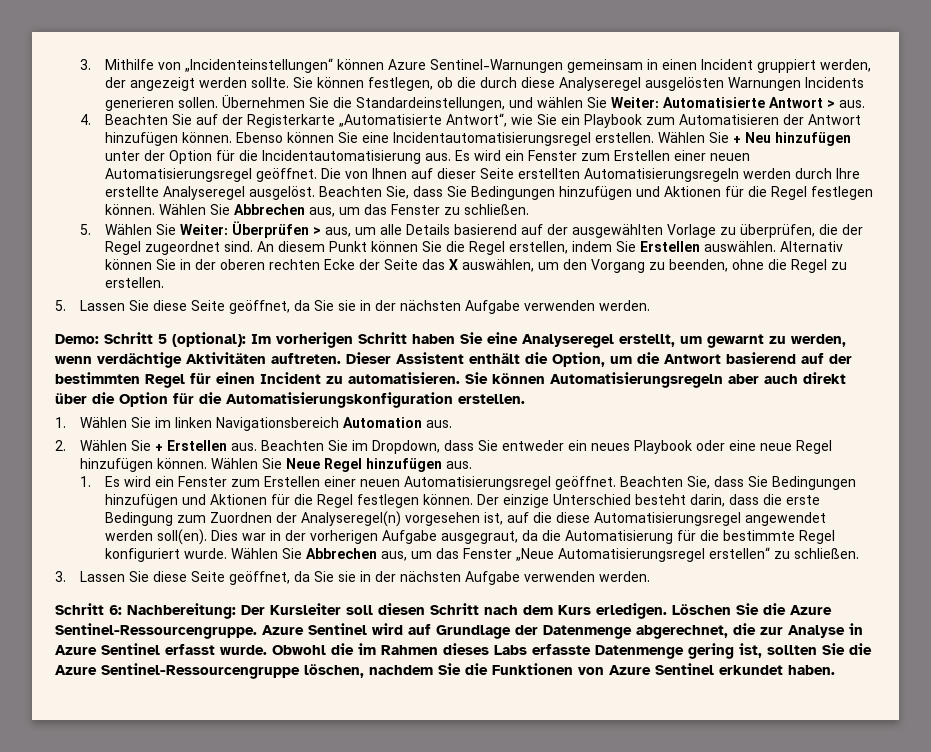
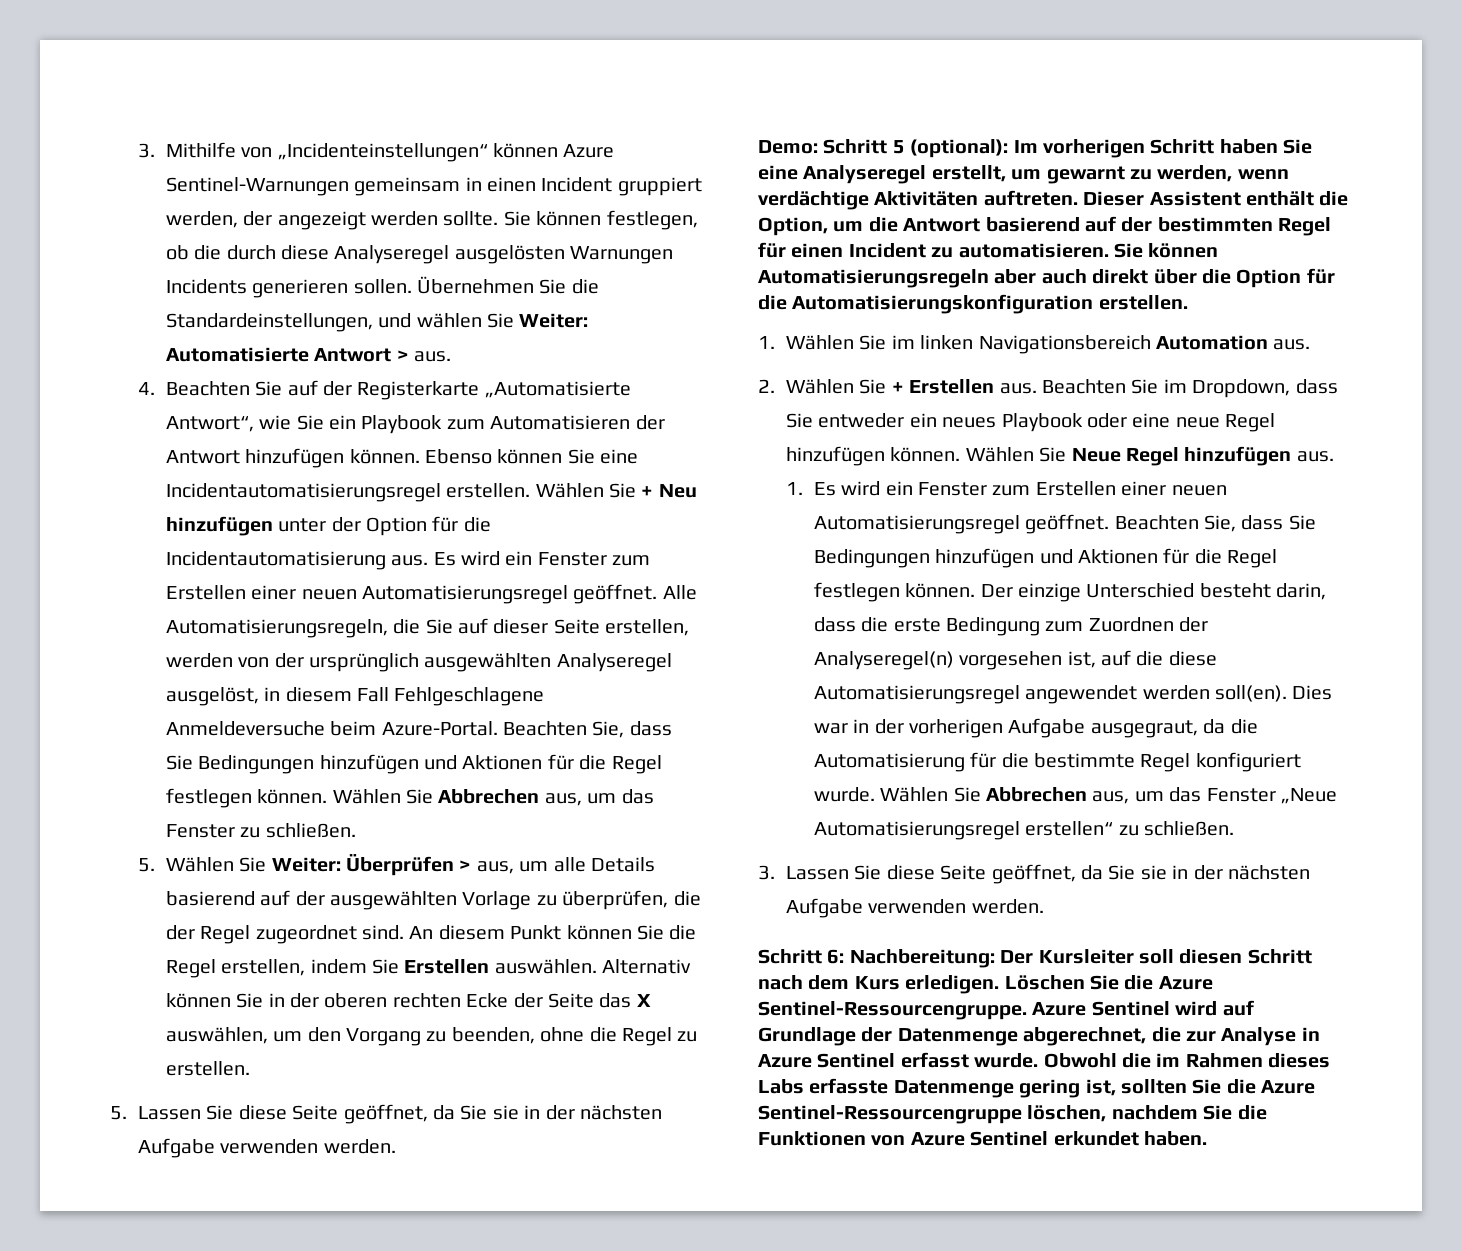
[321,168,861,182] [105,186,316,200] Die von Ihnen auf dieser Seite erstellten Automatisierungsregeln werden durch Ihre erstellte Analyseregel ausgelöst. -> [662,585,697,600] [165,618,690,638] [165,653,672,672] [165,687,545,706] [165,721,498,736] Alle Automatisierungsregeln, die Sie auf dieser Seite erstellen, werden von der ursprünglich ausgewählten Analyseregel ausgelöst, in diesem Fall Fehlgeschlagene Anmeldeversuche beim Azure-Portal.

